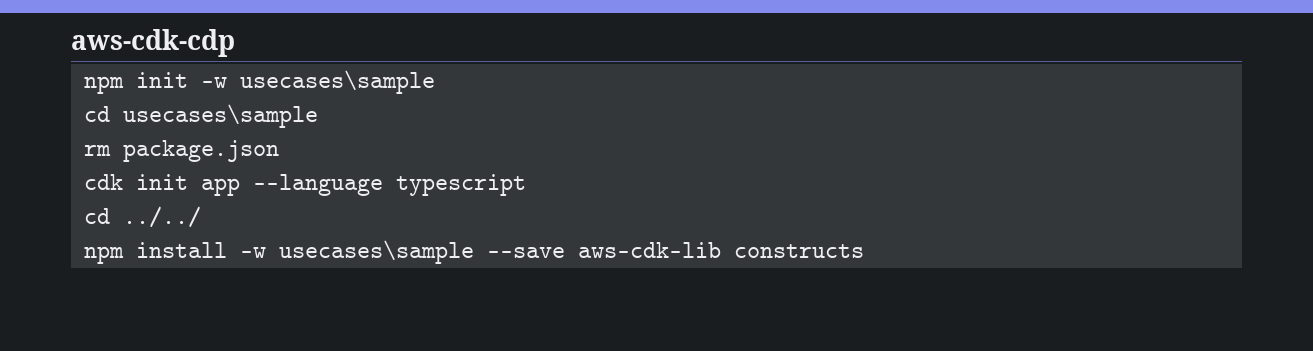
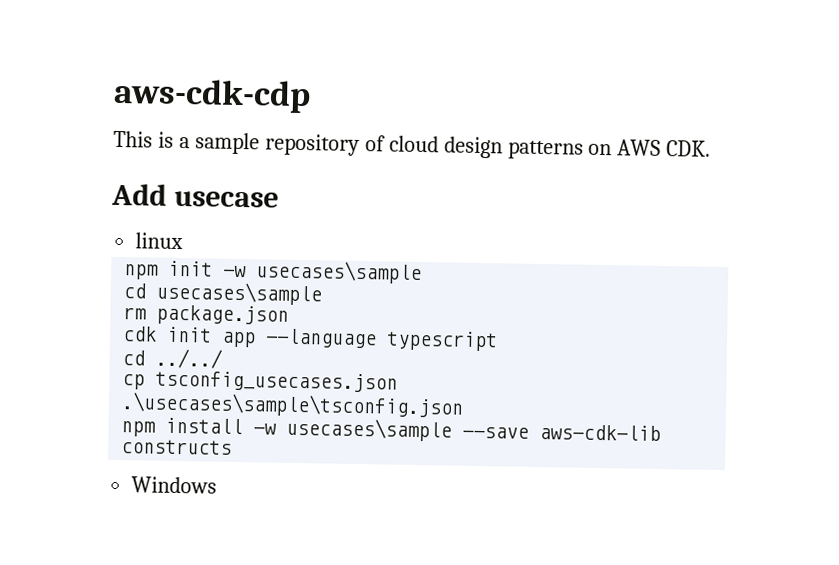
(235, 43) none -> [113,130,712,160] [111,182,279,208] [135,232,184,250] // This is a sample repository of cloud design patterns on AWS CDK. // Add usecase // linux
(201, 217) none -> [122,370,399,393] [121,392,465,419] // cp tsconfig_usecases.json .\usecases\sample\tsconfig.json
(864, 251) none -> [131,476,218,494] // Windows

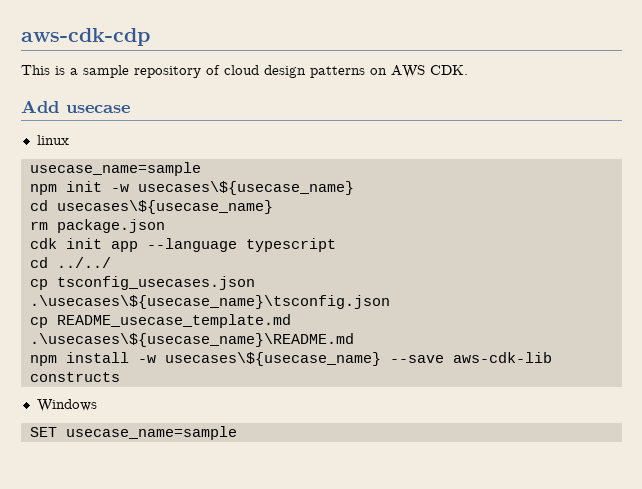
(184, 241) none -> [29,162,201,176] // usecase_name=sample
[255,260,423,285] [123,281,323,306] usecases\sample // cd usecases\sample -> [137,181,354,195] [29,200,273,214] usecases\${usecase_name} // cd usecases\${usecase_name}
[121,392,465,419] .\usecases\sample\tsconfig.json -> [29,295,390,309] [29,314,291,328] [29,333,354,347] .\usecases\${usecase_name}\tsconfig.json // cp README_usecase_template.md .\usecases\${usecase_name}\README.md
[286,417,453,442] usecases\sample -> [164,352,381,366] usecases\${usecase_name}
(218, 485) none -> [29,426,237,440] // SET usecase_name=sample

